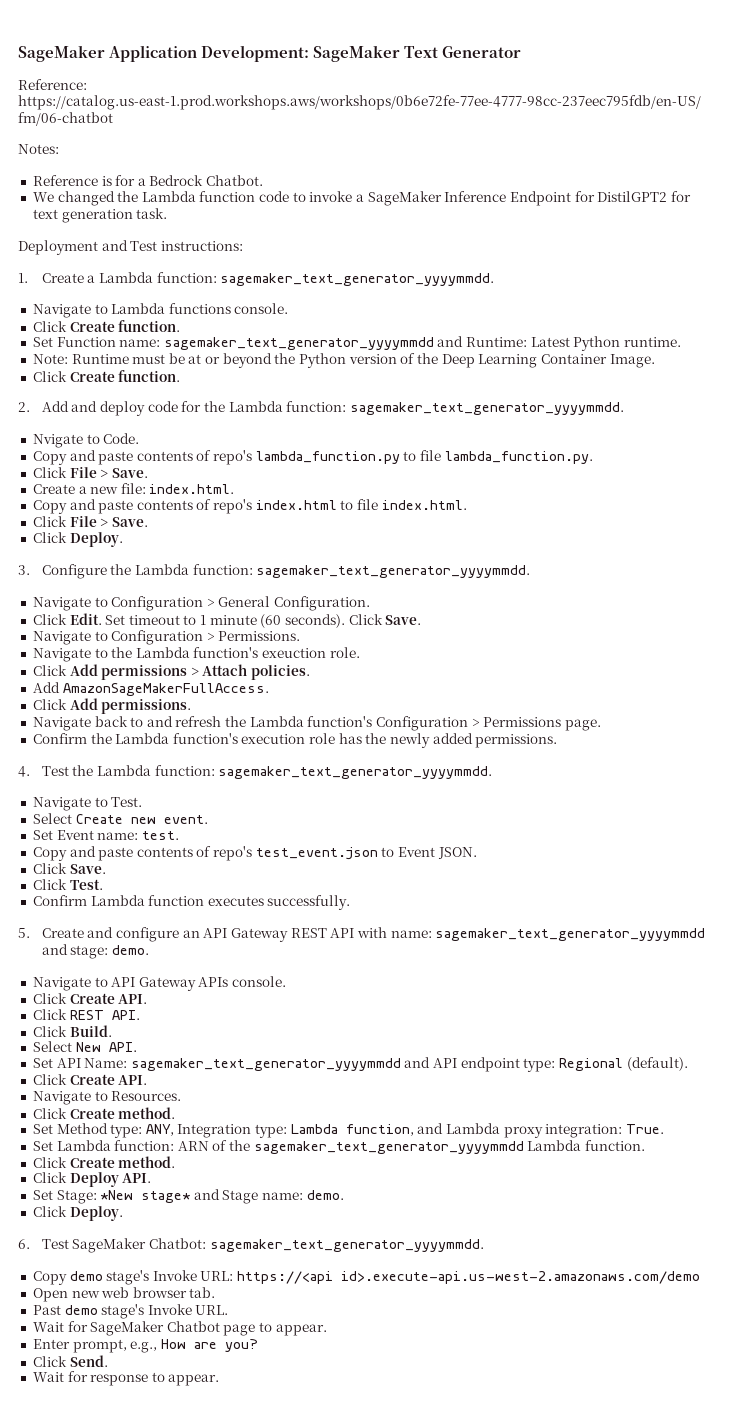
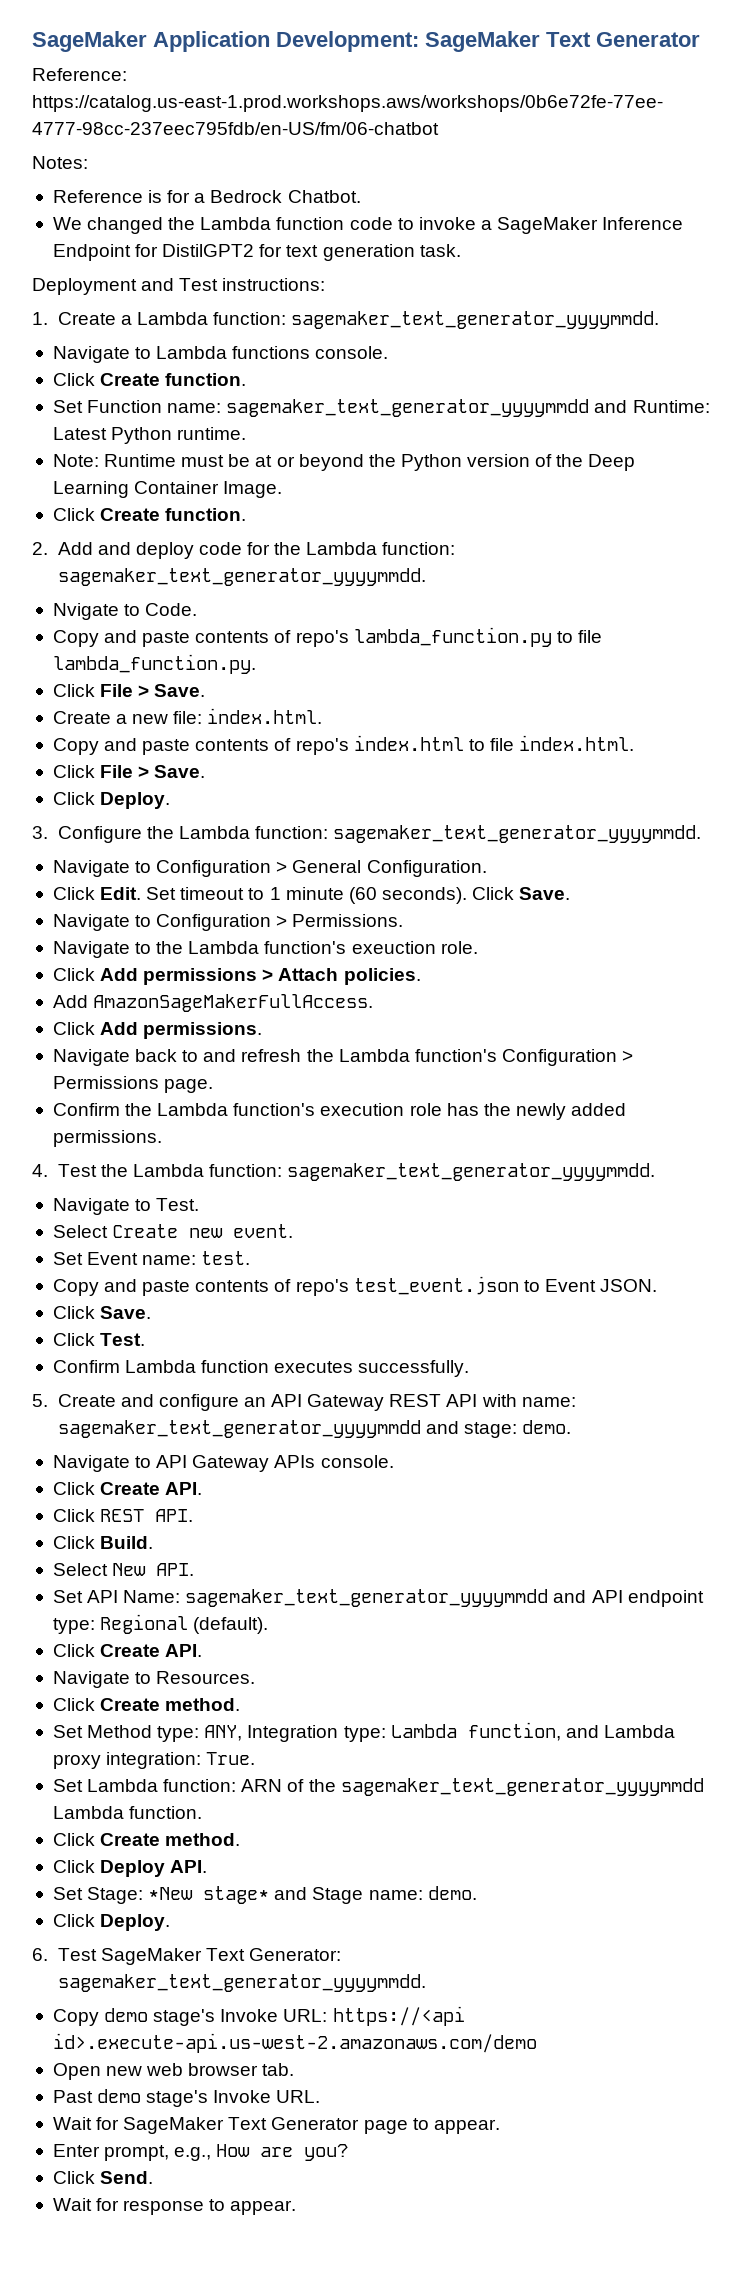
[149,1238,207,1249] Chatbot: -> [205,1948,341,1961] Text Generator:
[166,1321,220,1332] Chatbot -> [228,2117,360,2130] Text Generator

